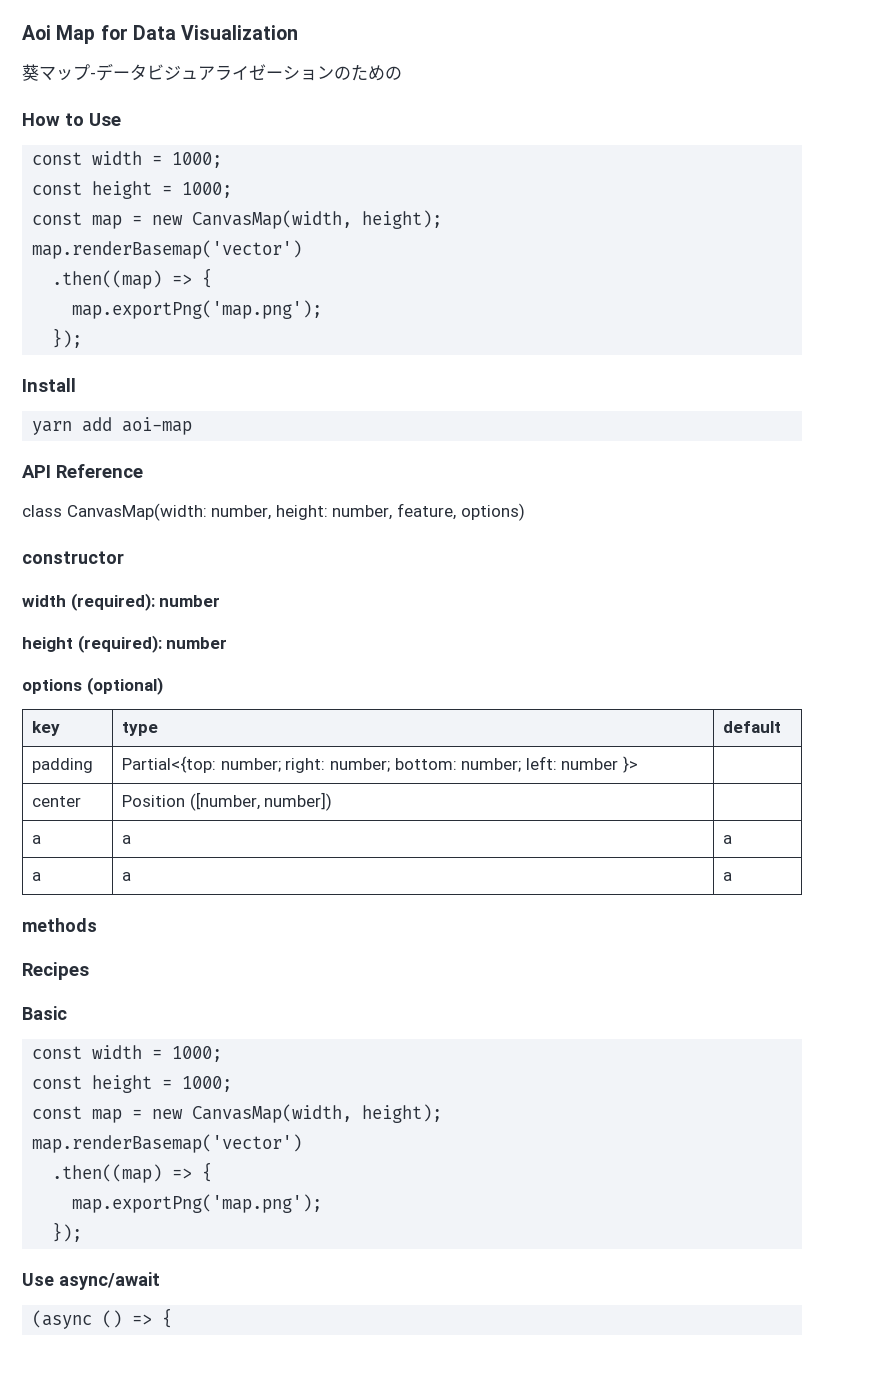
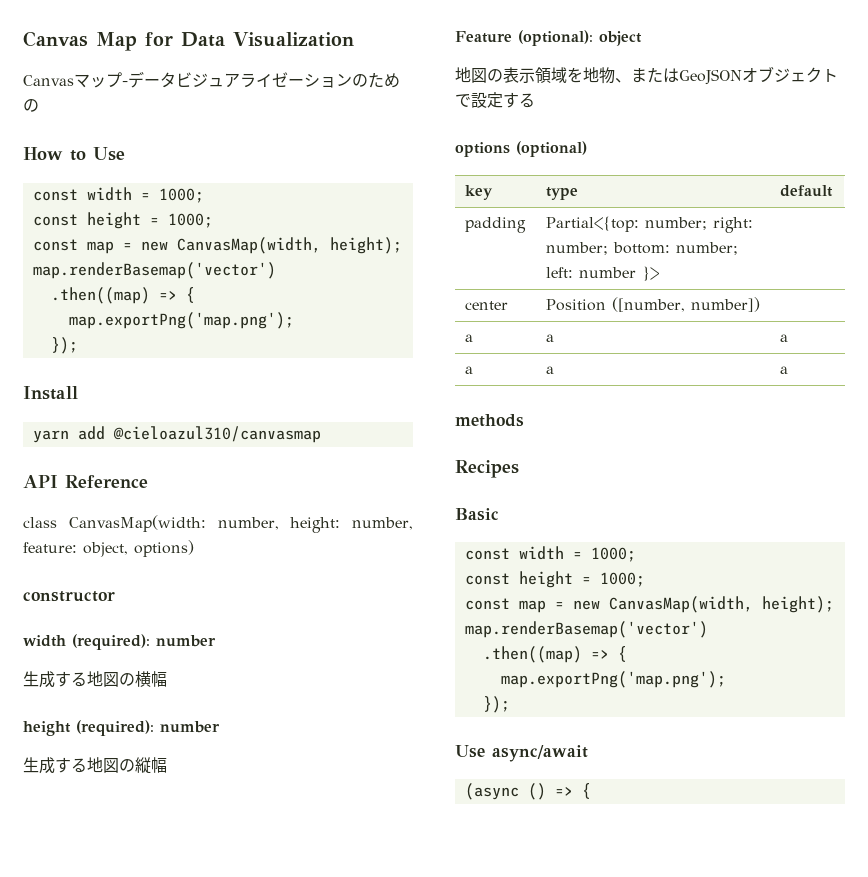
[22,25,51,40] Aoi -> [23,31,88,47] Canvas
[22,64,39,81] 葵 -> [23,75,74,86] Canvas
[122,417,193,435] aoi-map -> [112,426,321,443] @cieloazul310/canvasmap
[396,503,456,520] feature, -> [23,542,128,557] feature: object,
(221, 601) none -> [23,671,167,688] // 生成する地図の横幅
(228, 643) none -> [23,757,167,774] [455,30,642,46] [455,66,838,85] [455,92,535,108] // 生成する地図の縦幅 // Feature (optional): object // 地図の表示領域を地物、またはGeoJSONオブジェクトで設定する

